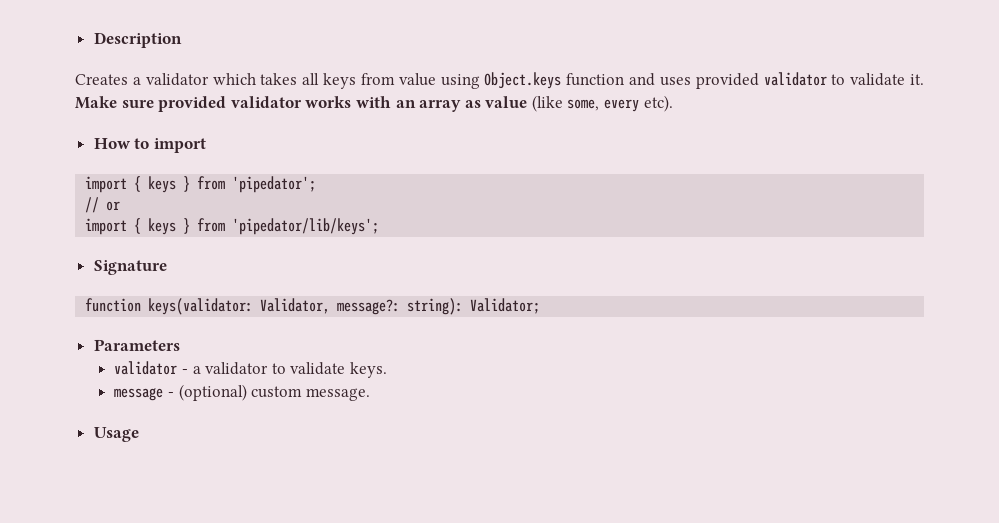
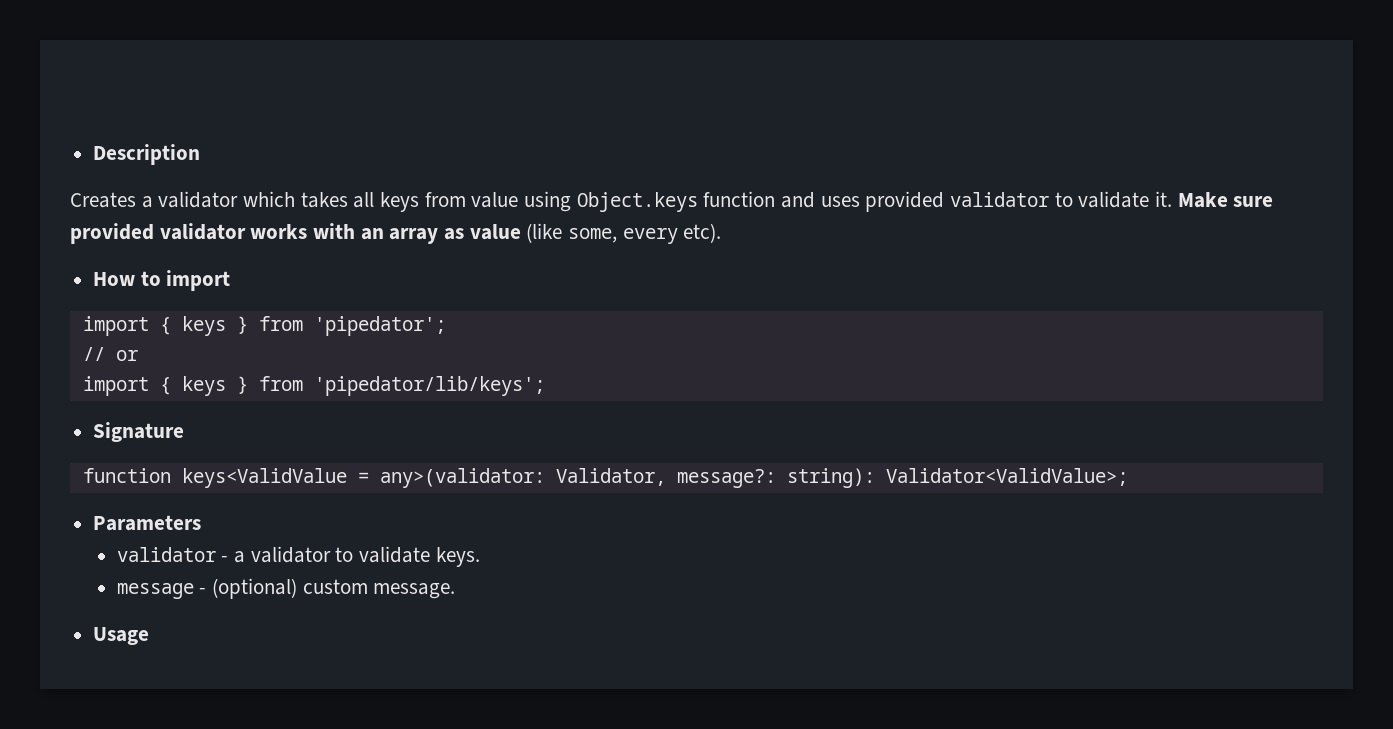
[148,298,254,315] keys(validator: -> [181,468,545,488] keys<ValidValue = any>(validator:
[470,298,541,314] Validator; -> [885,468,1128,486] Validator<ValidValue>;

